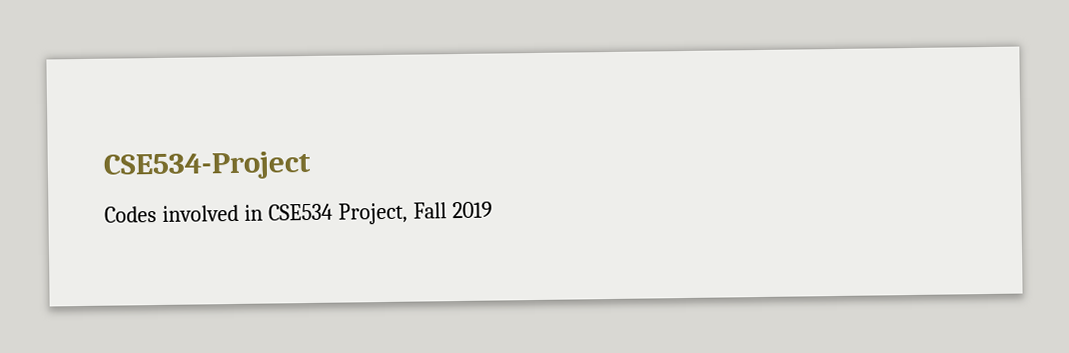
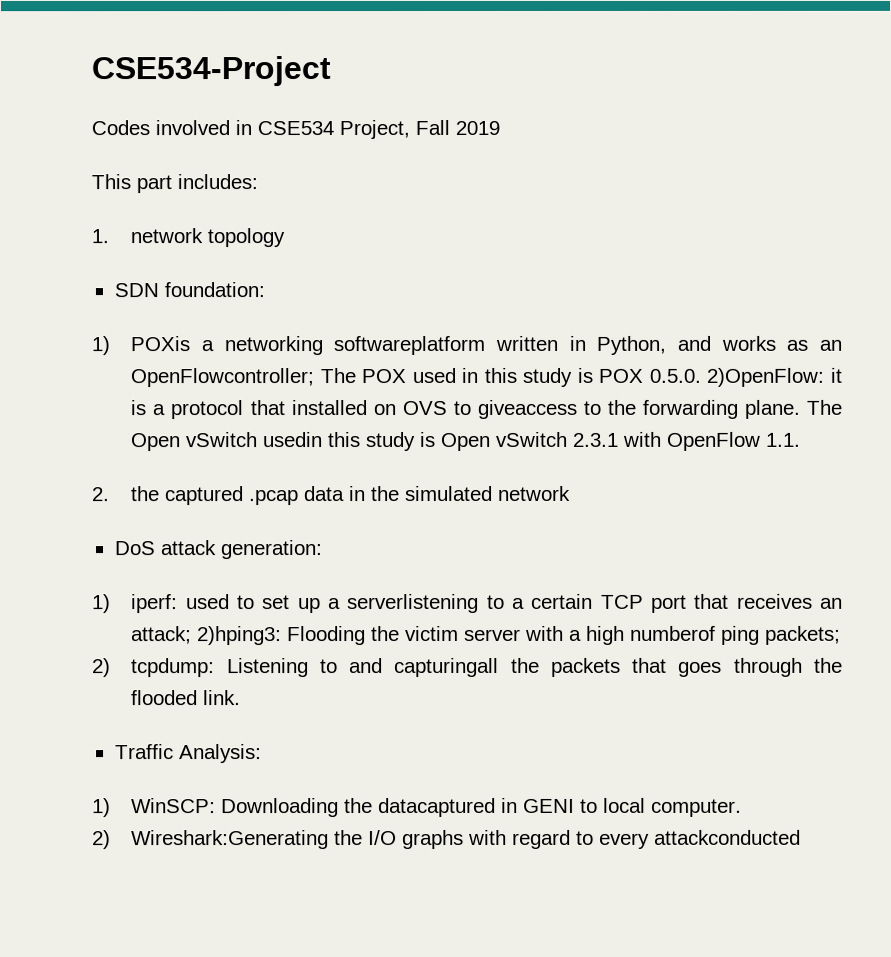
(493, 210) none -> [91,174,258,194] [91,228,286,248] [113,282,265,298] [91,335,842,356] [130,367,842,388] [130,399,842,420] [130,431,801,452] [92,485,572,506] [114,540,323,560] [92,593,843,614] [131,625,842,646] [92,657,843,678] [131,690,242,706] [114,744,262,764] [92,797,743,818] [92,829,802,850] // This part includes: // 1. network topology // SDN foundation: // 1) POXis a networking softwareplatform written in Python, and works as an OpenFlowcontroller; The POX used in this study is POX 0.5.0. 2)OpenFlow: it is a protocol that installed on OVS to giveaccess to the forwarding plane. The Open vSwitch usedin this study is Open vSwitch 2.3.1 with OpenFlow 1.1. // 2. the captured .pcap data in the simulated network // DoS attack generation: // 1) iperf: used to set up a serverlistening to a certain TCP port that receives an attack; 2)hping3: Flooding the victim server with a high numberof ping packets; // 2) tcpdump: Listening to and capturingall the packets that goes through the flooded link. // Traffic Analysis: // 1) WinSCP: Downloading the datacaptured in GENI to local computer. // 2) Wireshark:Generating the I/O graphs with regard to every attackconducted

